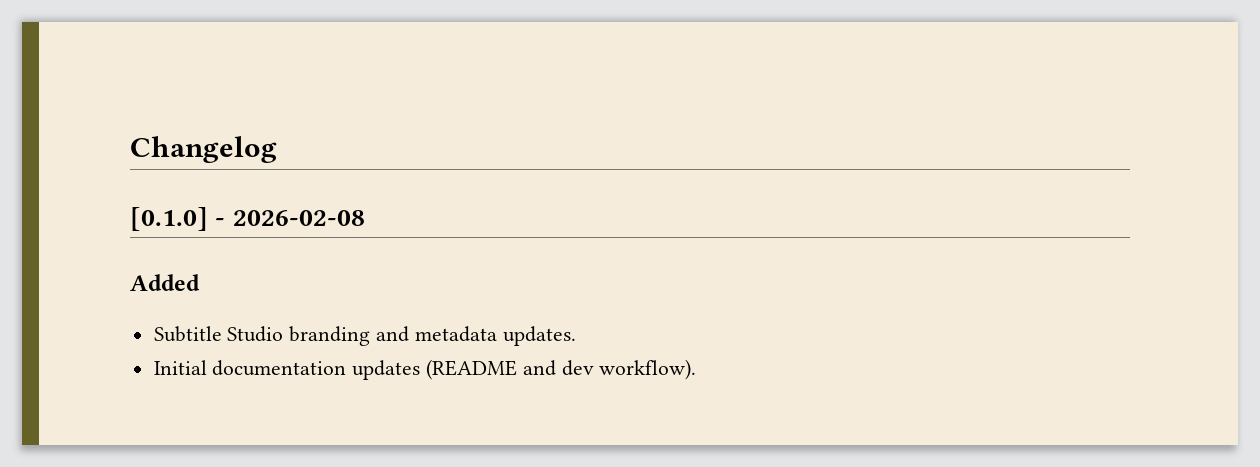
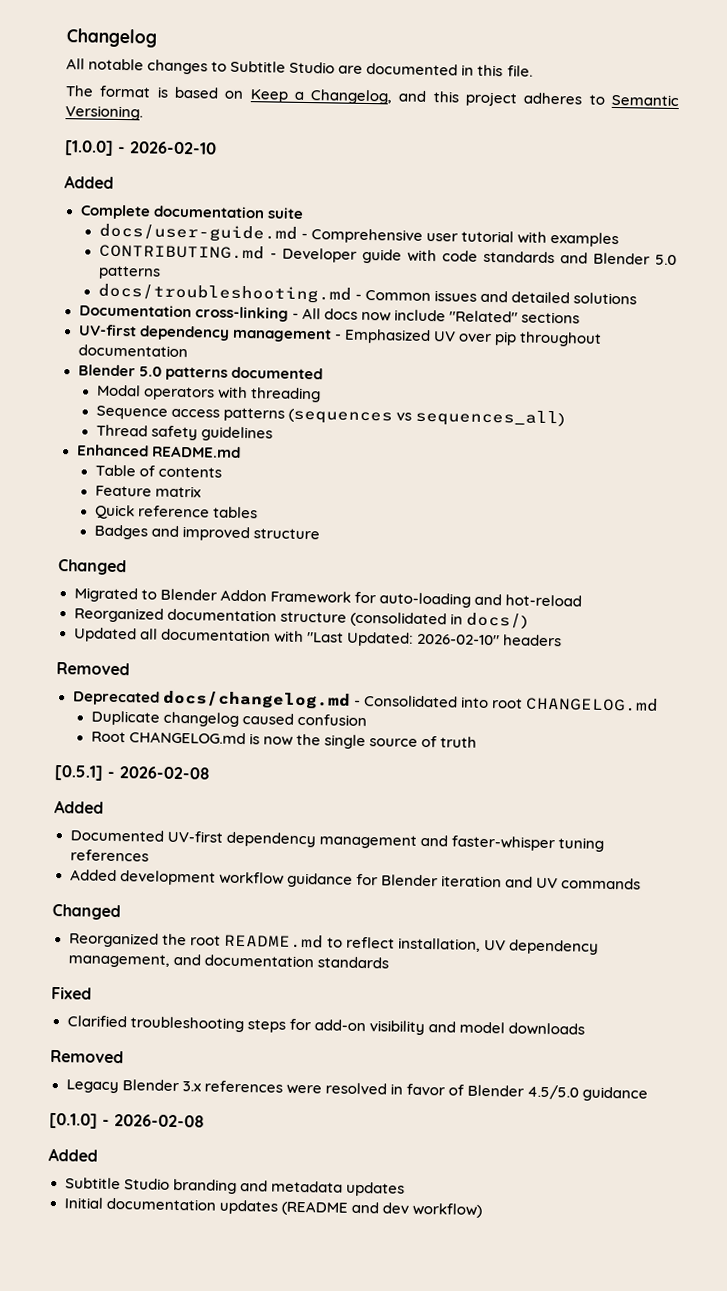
(277, 149) none -> [66,58,533,77] [65,85,679,107] [65,105,143,121] [64,140,217,156] [64,175,114,189] [79,204,304,220] [98,223,620,248] [98,243,677,266] [97,265,161,280] [97,283,638,305] [78,304,580,324] [77,324,602,347] [77,344,188,358] [77,364,323,381] [96,384,322,403] [95,405,565,428] [95,424,273,442] [76,444,241,458] [94,464,222,478] [94,485,201,498] [94,504,258,520] [93,524,321,542] [58,559,127,576] [73,587,582,608] [73,607,527,629] [73,627,562,647] [56,662,130,676] [72,690,659,712] [90,710,368,727] [90,731,478,750] [54,765,210,781] [54,800,104,814] [69,829,604,852] [69,849,149,862] [69,869,641,890] [52,903,121,921] [68,932,599,955] [67,953,389,969] [51,986,92,1000] [66,1015,585,1036] [50,1049,124,1064] [65,1079,649,1102] // All notable changes to Subtitle Studio are documented in this file. // The format is based on Keep a Changelog, and this project adheres to Semantic Versioning. // [1.0.0] - 2026-02-10 // Added // Complete documentation suite // docs/user-guide.md - Comprehensive user tutorial with examples // CONTRIBUTING.md - Developer guide with code standards and Blender 5.0 patterns // docs/troubleshooting.md - Common issues and detailed solutions // Documentation cross-linking - All docs now include "Related" sections // UV-first dependency management - Emphasized UV over pip throughout documentation // Blender 5.0 patterns documented // Modal operators with threading // Sequence access patterns (sequences vs sequences_all) // Thread safety guidelines // Enhanced README.md // Table of contents // Feature matrix // Quick reference tables // Badges and improved structure // Changed // Migrated to Blender Addon Framework for auto-loading and hot-reload // Reorganized documentation structure (consolidated in docs/) // Updated all documentation with "Last Updated: 2026-02-10" headers // Removed // Deprecated docs/changelog.md - Consolidated into root CHANGELOG.md // Duplicate changelog caused confusion // Root CHANGELOG.md is now the single source of truth // [0.5.1] - 2026-02-08 // Added // Documented UV-first dependency management and faster-whisper tuning references // Added development workflow guidance for Blender iteration and UV commands // Changed // Reorganized the root README.md to reflect installation, UV dependency management, and documentation standards // Fixed // Clarified troubleshooting steps for add-on visibility and model downloads // Removed // Legacy Blender 3.x references were resolved in favor of Blender 4.5/5.0 guidance
[502,326,576,346] updates. -> [345,1181,405,1197] updates
[599,359,697,380] workflow). -> [411,1202,482,1218] workflow)

